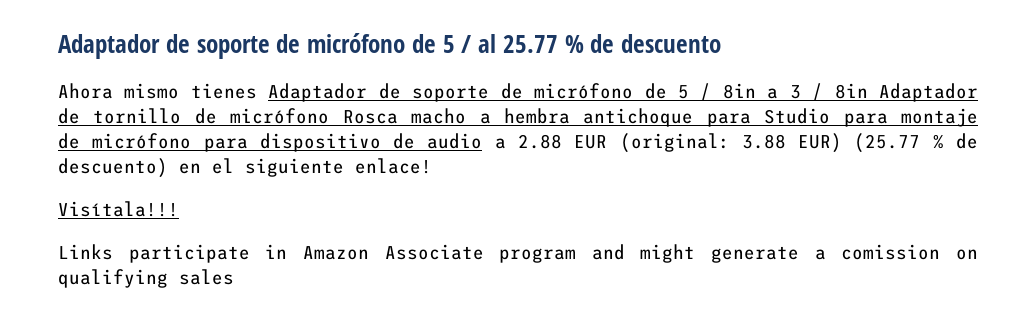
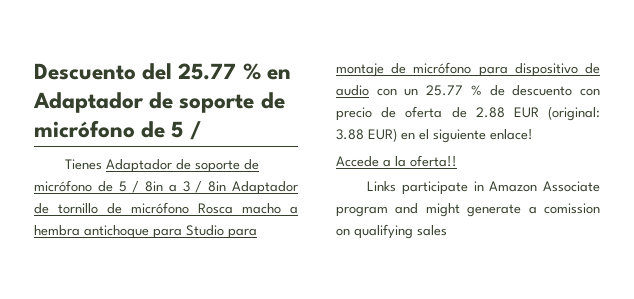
[58,33,721,59] [58,83,257,99] Adaptador de soporte de micrófono de 5 / al 25.77 % de descuento // Ahora mismo tienes -> [34,63,291,80] [33,92,285,113] [34,120,201,140] [65,159,103,170] Descuento del 25.77 % en Adaptador de soporte de micrófono de 5 / // Tienes
[494,138,506,149] a -> [376,85,600,96] [336,106,467,121] con un 25.77 % de descuento con precio de oferta de
[854,133,979,153] [58,158,168,178] (25.77 % de descuento) -> (397, 135) none
[58,201,179,217] Visítala!!! -> [336,155,457,167] Accede a la oferta!!

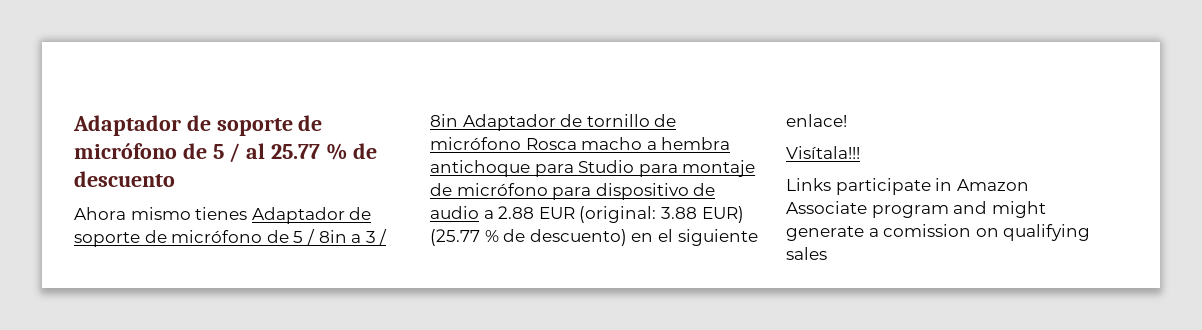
[34,63,291,80] [33,92,285,113] [34,120,201,140] [65,159,103,170] Descuento del 25.77 % en Adaptador de soporte de micrófono de 5 / // Tienes -> [73,115,323,136] [74,143,377,163] [74,171,175,187] [74,207,248,220] Adaptador de soporte de micrófono de 5 / al 25.77 % de descuento // Ahora mismo tienes
[376,85,600,96] [336,106,467,121] con un 25.77 % de descuento con precio de oferta de -> [483,210,494,219] a
(397, 135) none -> [430,229,627,246] (25.77 % de descuento)
[336,155,457,167] Accede a la oferta!! -> [786,146,860,159] Visítala!!!

